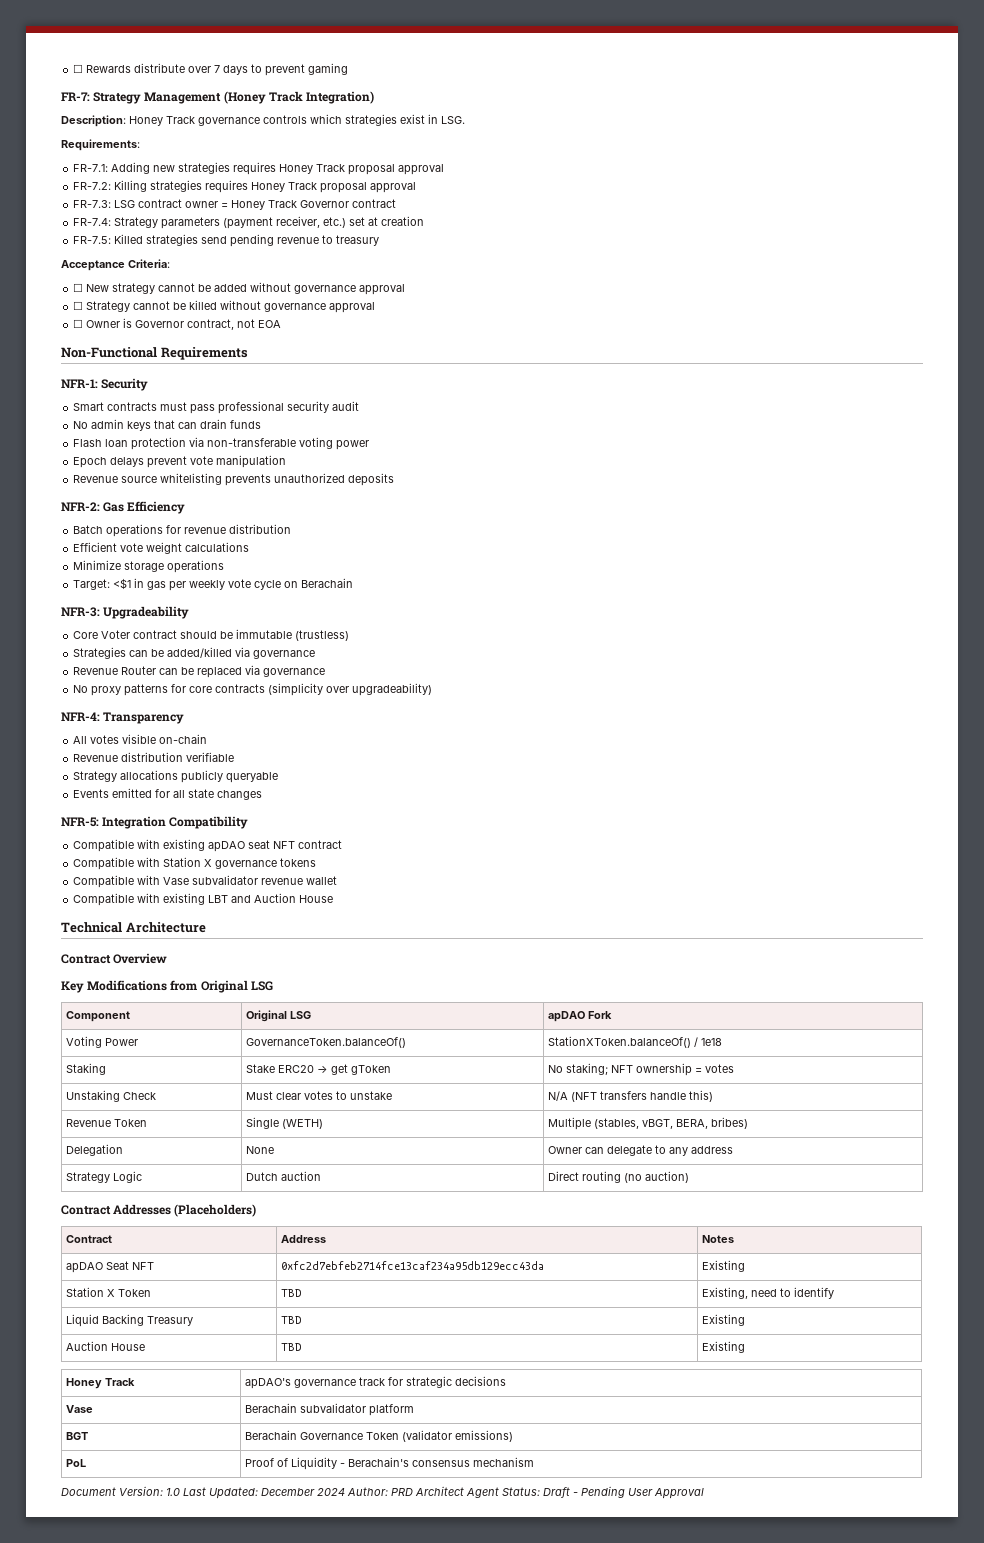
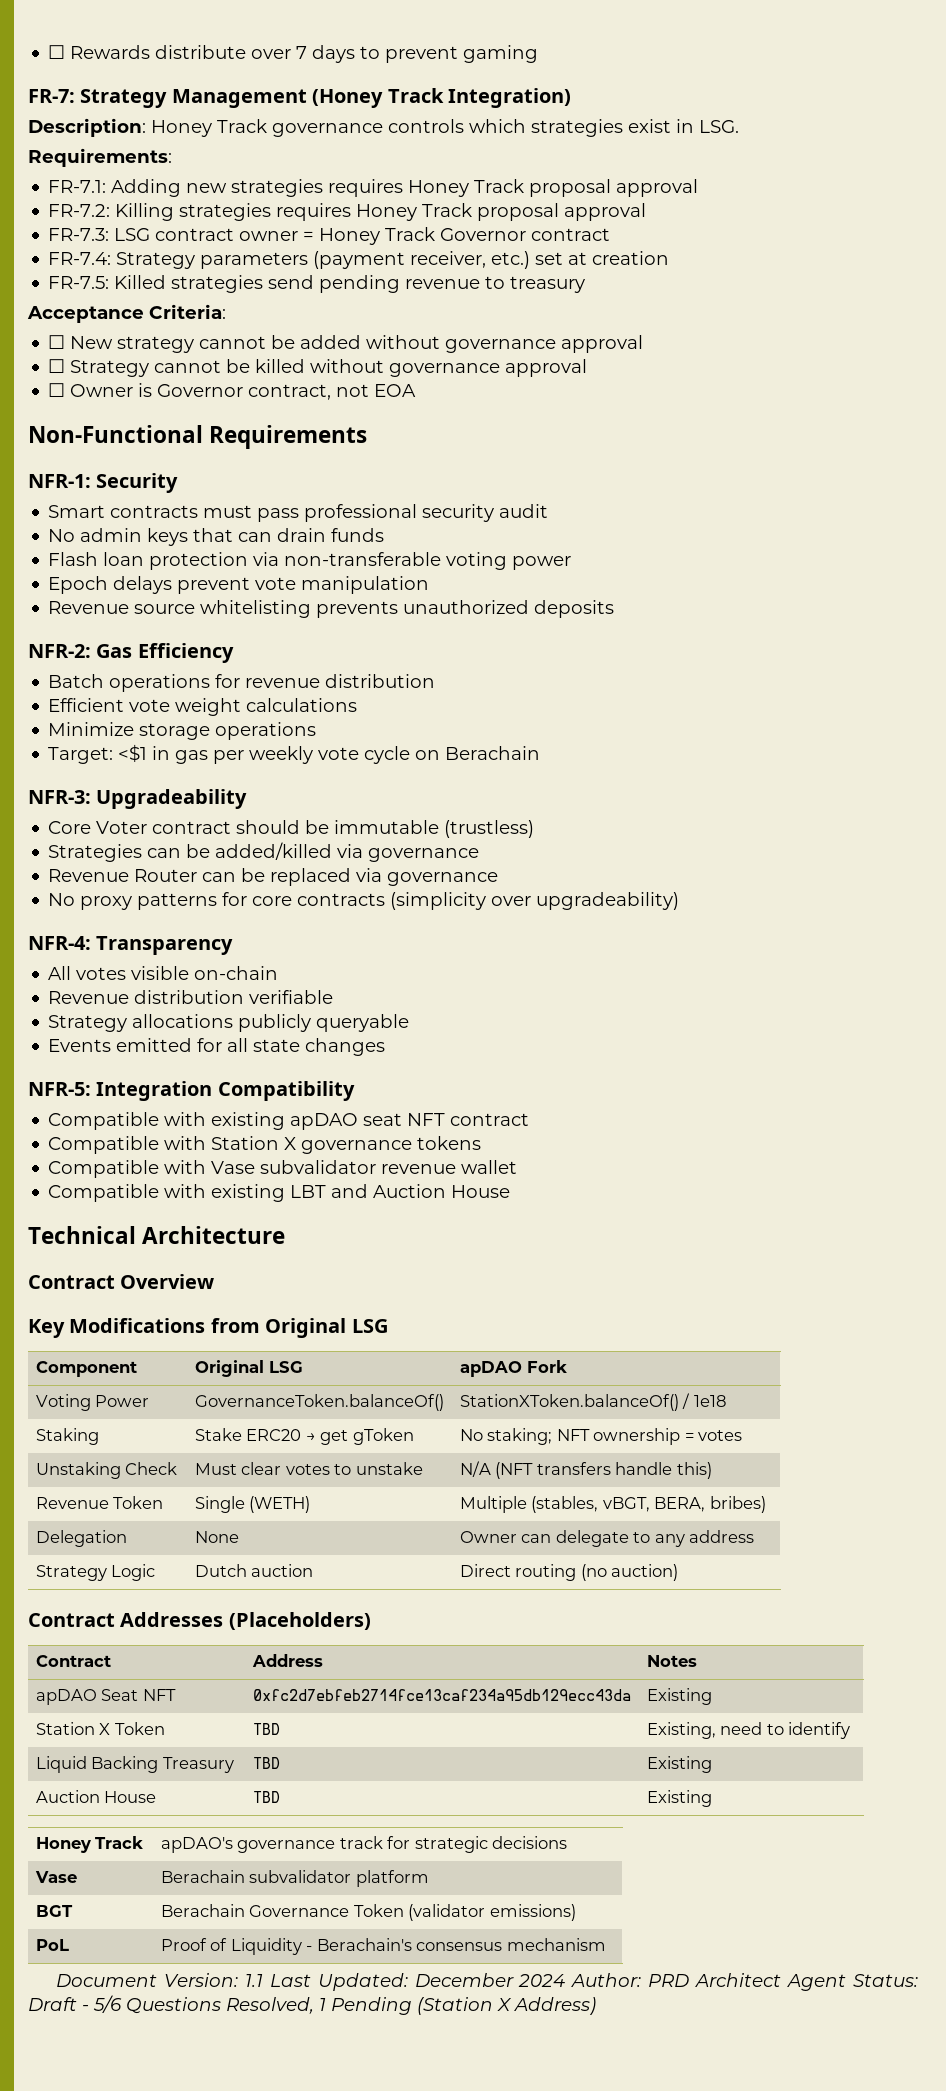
[166,1488,180,1496] 1.0 -> [244,1974,263,1987] 1.1
[581,1486,704,1499] Pending User Approval -> [93,1995,596,2015] 5/6 Questions Resolved, 1 Pending (Station X Address)

